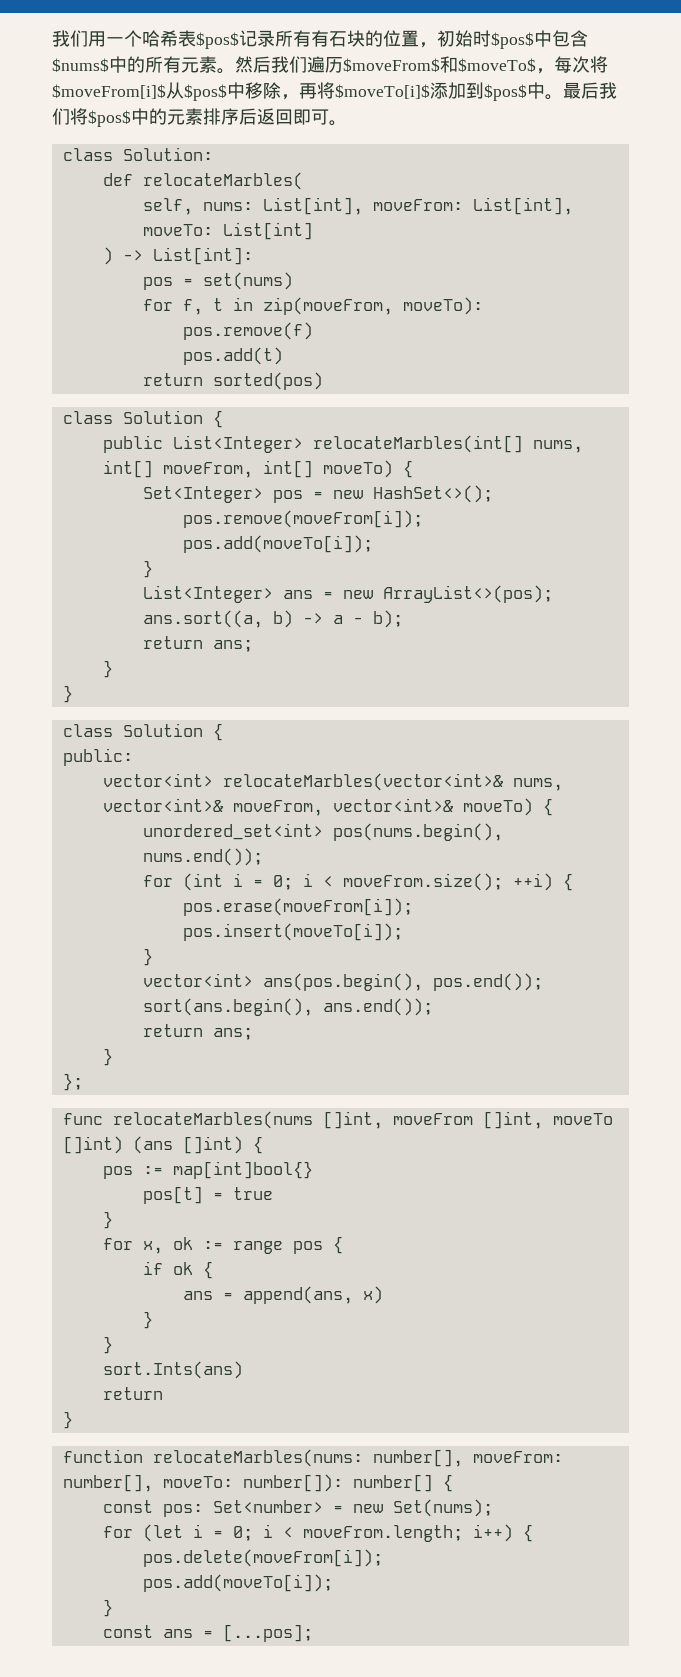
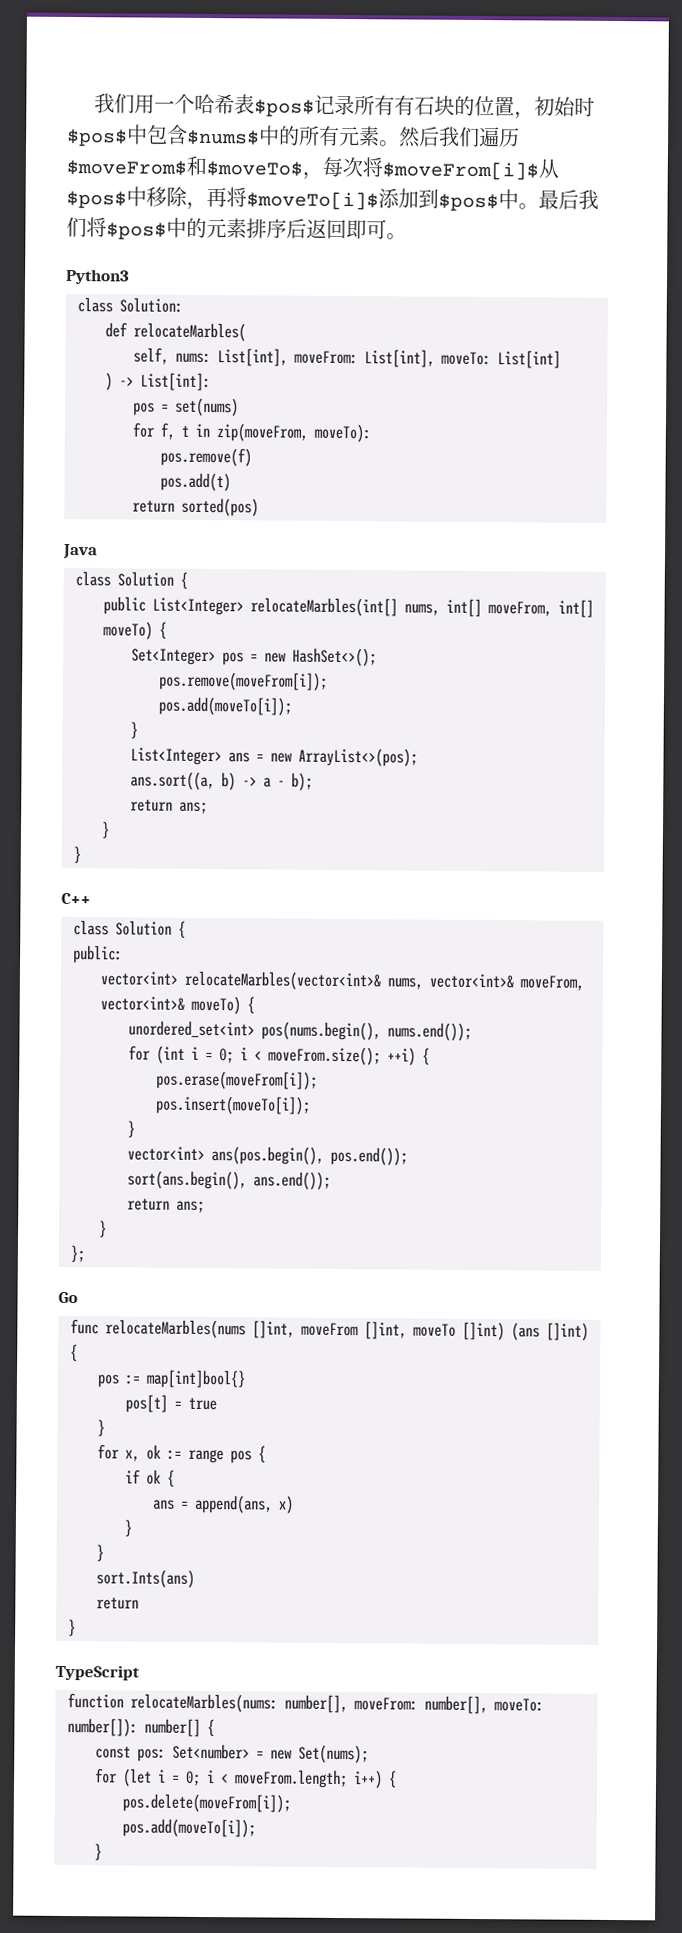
(347, 123) none -> [65,268,130,285] // Python3
(323, 381) none -> [62,543,98,560] // Java
(73, 694) none -> [61,892,91,905] // C++
(83, 1082) none -> [58,1291,78,1304] // Go
(73, 1420) none -> [55,1664,140,1681] // TypeScript
[102,1624,313,1642] // const ans = [...pos]; -> (102, 1852) none

